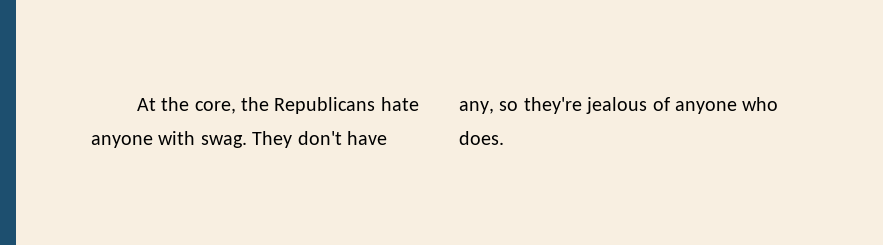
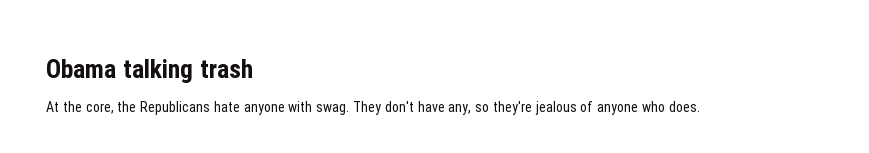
(136, 104) none -> [46,59,253,83] Obama talking trash //

